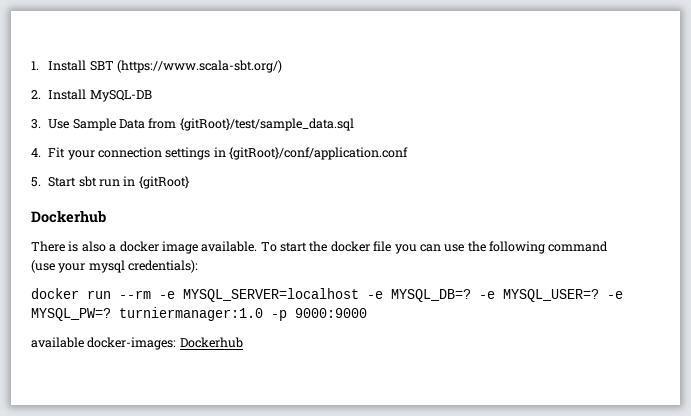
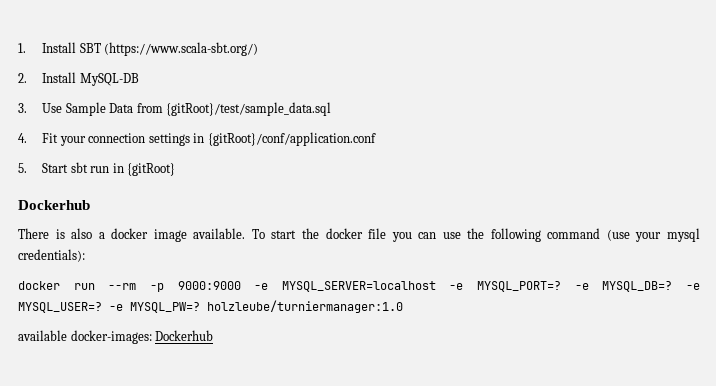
(151, 294) none -> [149,281,241,292] -p 9000:9000
(383, 295) none -> [477,281,589,292] MYSQL_PORT=? -e
[119,307,367,321] turniermanager:1.0 -p 9000:9000 -> [207,300,403,313] holzleube/turniermanager:1.0

